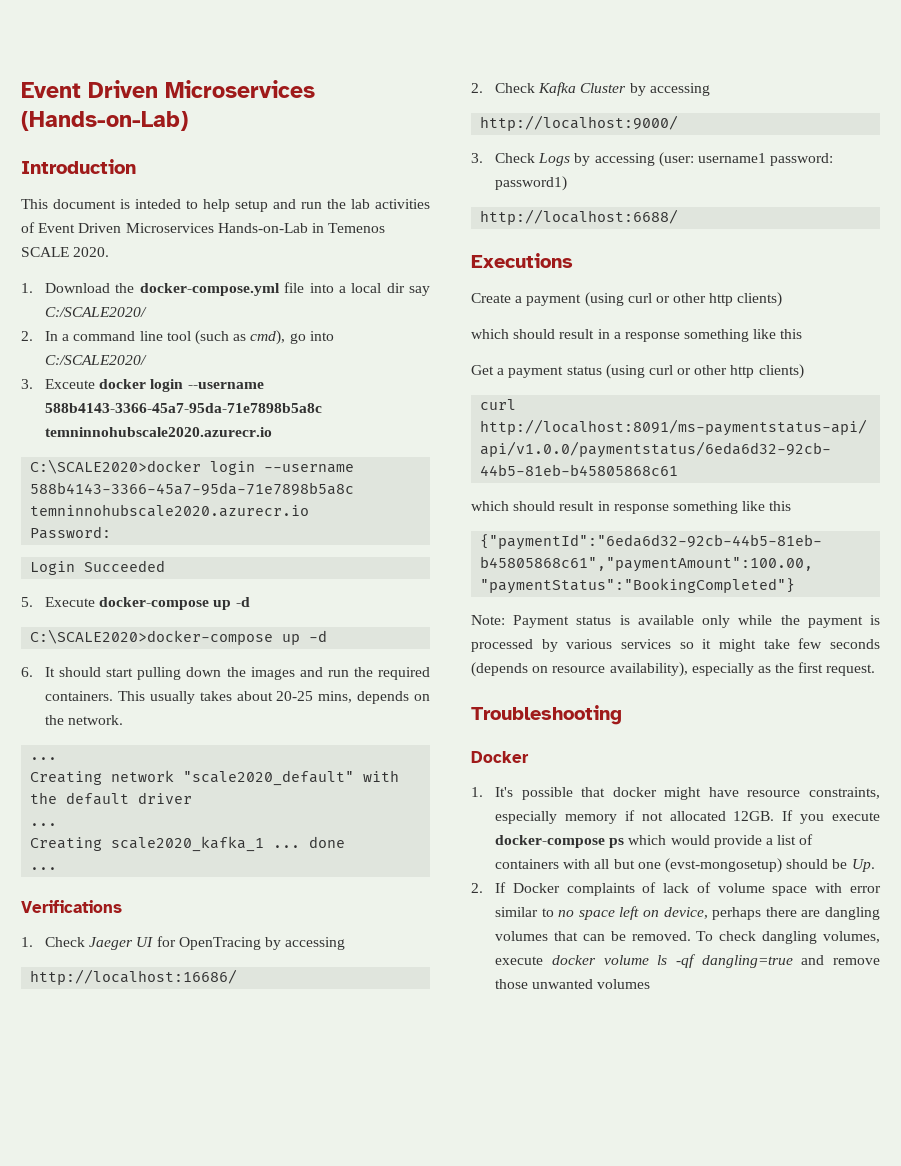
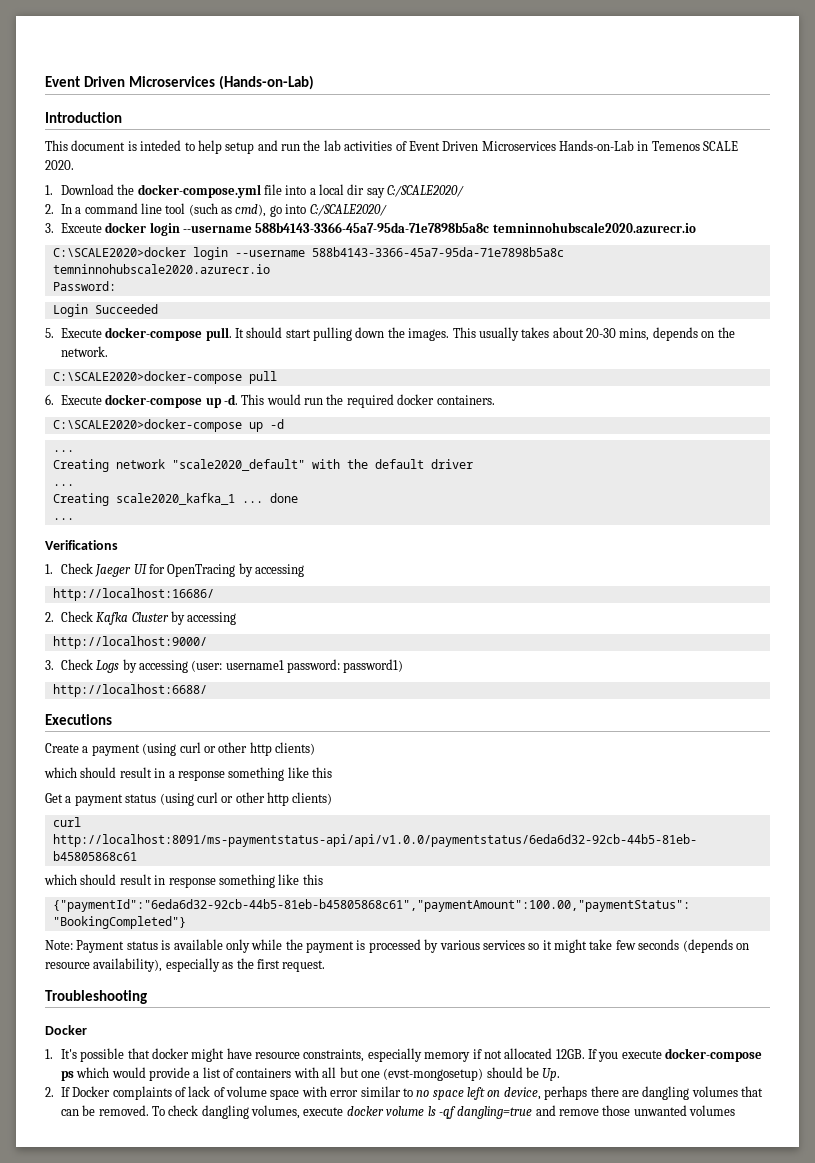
[213,597,250,610] [30,629,328,645] [21,667,33,677] up -d // C:\SCALE2020>docker-compose up -d // 6. -> [205,327,232,341] pull.
[250,667,430,680] [45,691,114,701] images and run the required containers. -> [408,328,450,341] images.
[276,691,314,701] 20-25 -> [586,328,617,338] 20-30
(124, 720) none -> [52,371,277,384] [45,394,495,408] [52,419,284,432] // C:\SCALE2020>docker-compose pull // 6. Execute docker-compose up -d. This would run the required docker containers. // C:\SCALE2020>docker-compose up -d

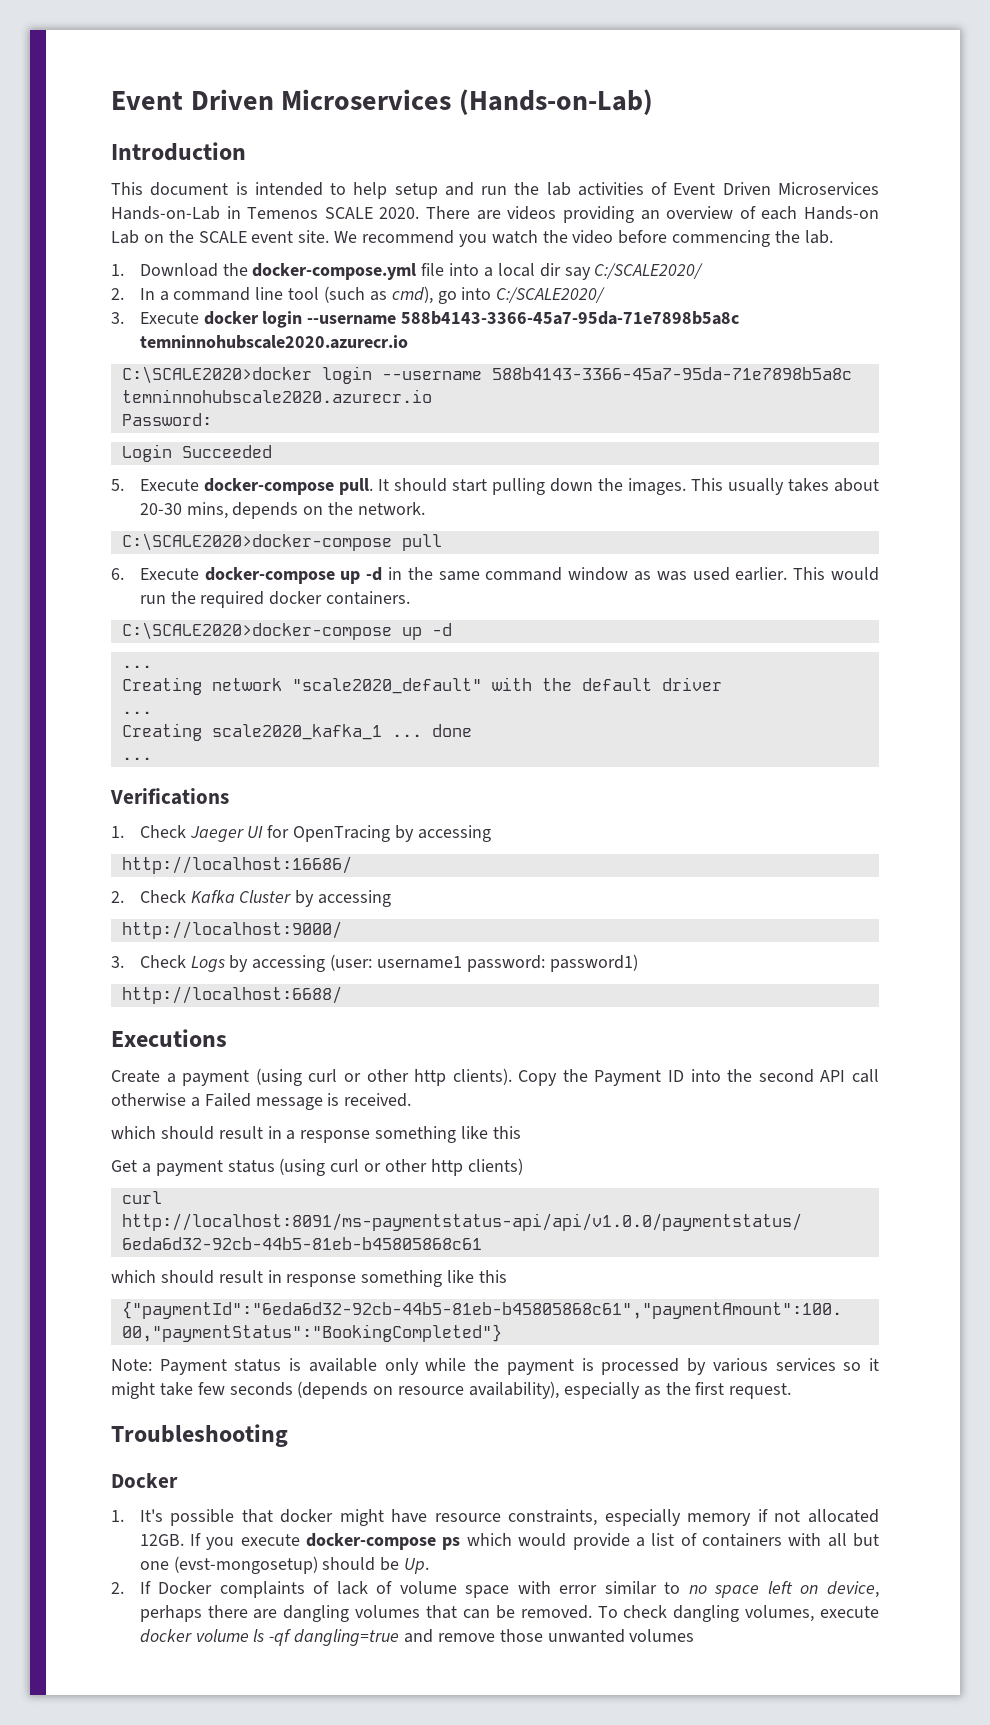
[140,140,182,151] inteded -> [254,182,323,196] intended
(74, 165) none -> [426,206,880,223] [111,230,833,247] There are videos providing an overview of each Hands-on Lab on the SCALE event site. We recommend you watch the video before commencing the lab.
[60,223,102,233] Exceute -> [139,312,199,324] Execute
[223,394,238,405] -d. -> [366,567,788,581] -d in the same command window as was used earlier.
[275,742,315,755] clients) -> [452,1068,880,1086] [111,1093,412,1110] clients). Copy the Payment ID into the second API call otherwise a Failed message is received.

